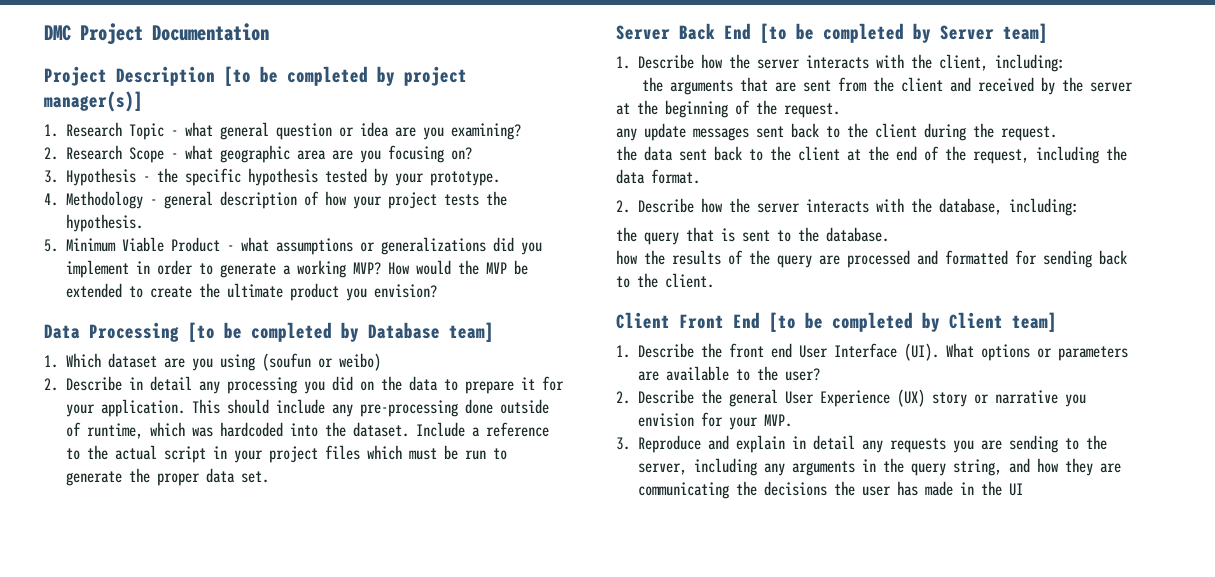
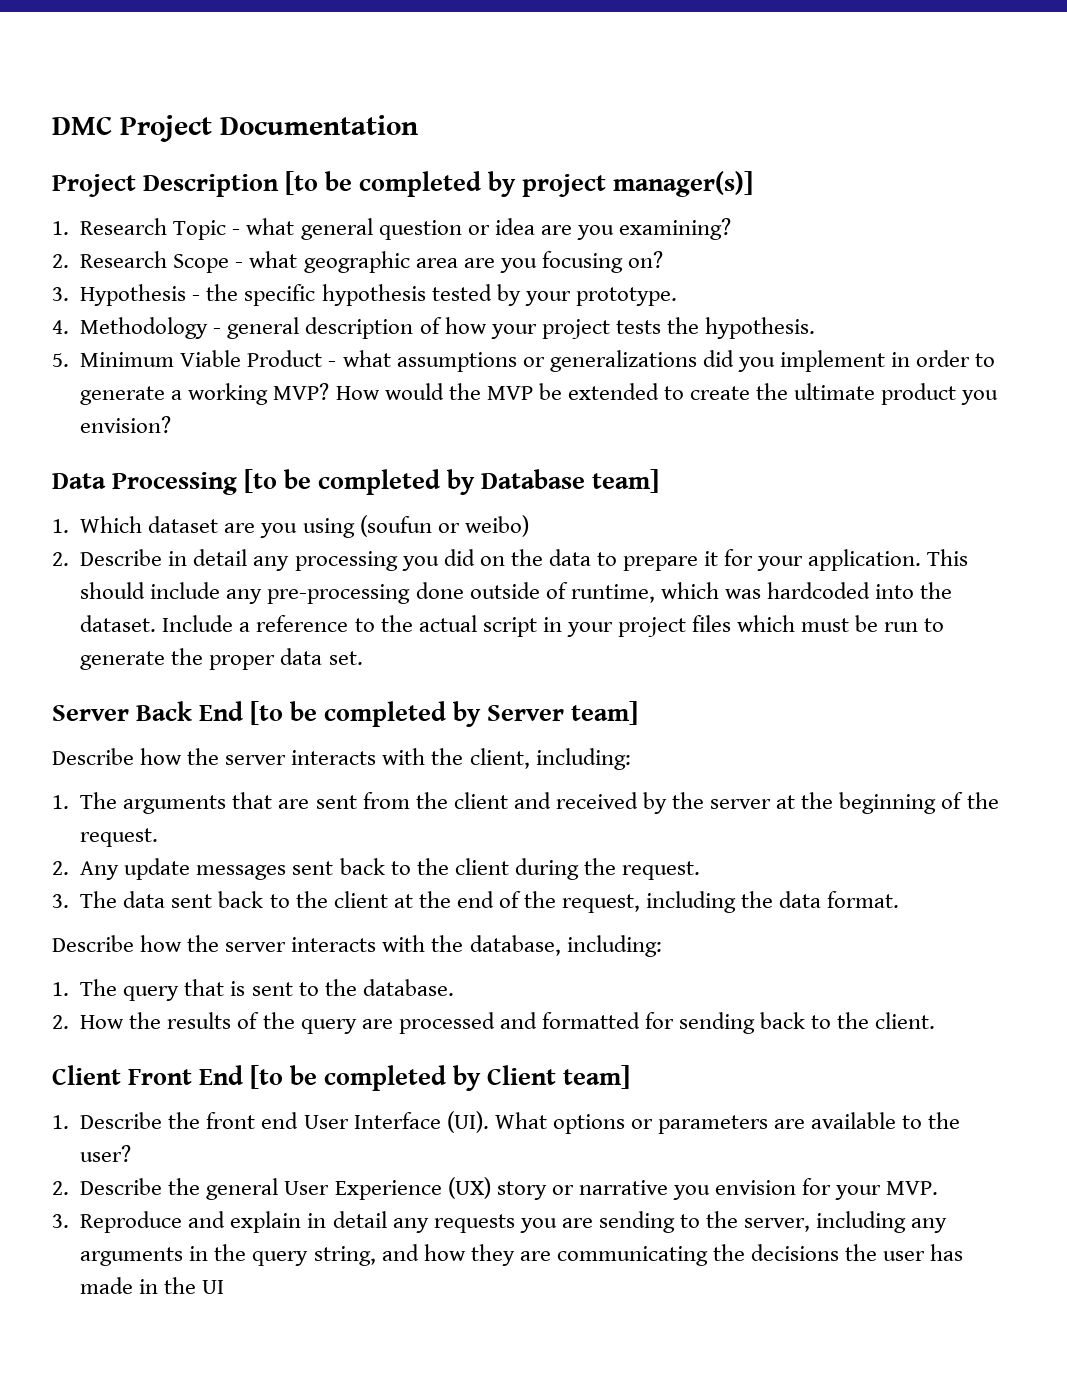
[616,56,630,69] 1. -> (639, 713) none
[642,77,664,92] the -> [52,792,118,809] 1. The
[616,128,637,141] any -> [52,861,120,880] 2. Any
[616,146,637,161] the -> [52,891,118,908] 3. The
[616,200,630,213] 2. -> (900, 899) none
[616,227,637,242] the -> [52,979,118,996] 1. The
[616,250,638,265] how -> [52,1015,125,1029] 2. How

